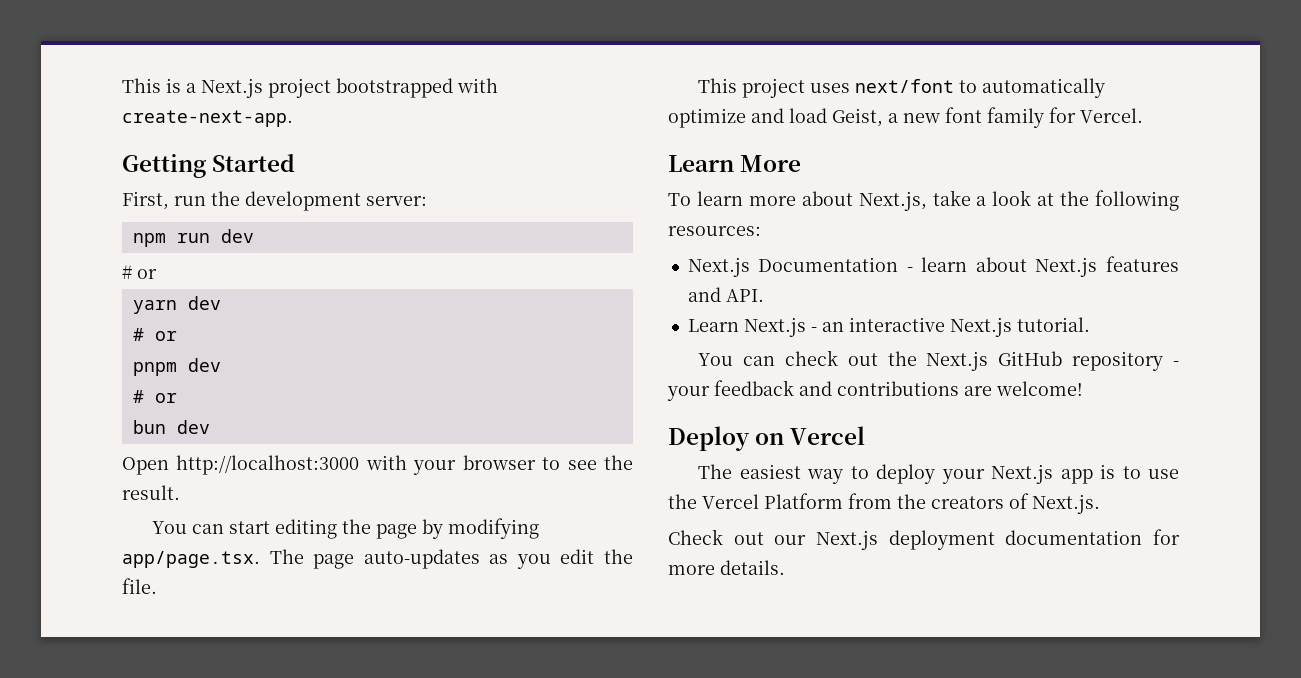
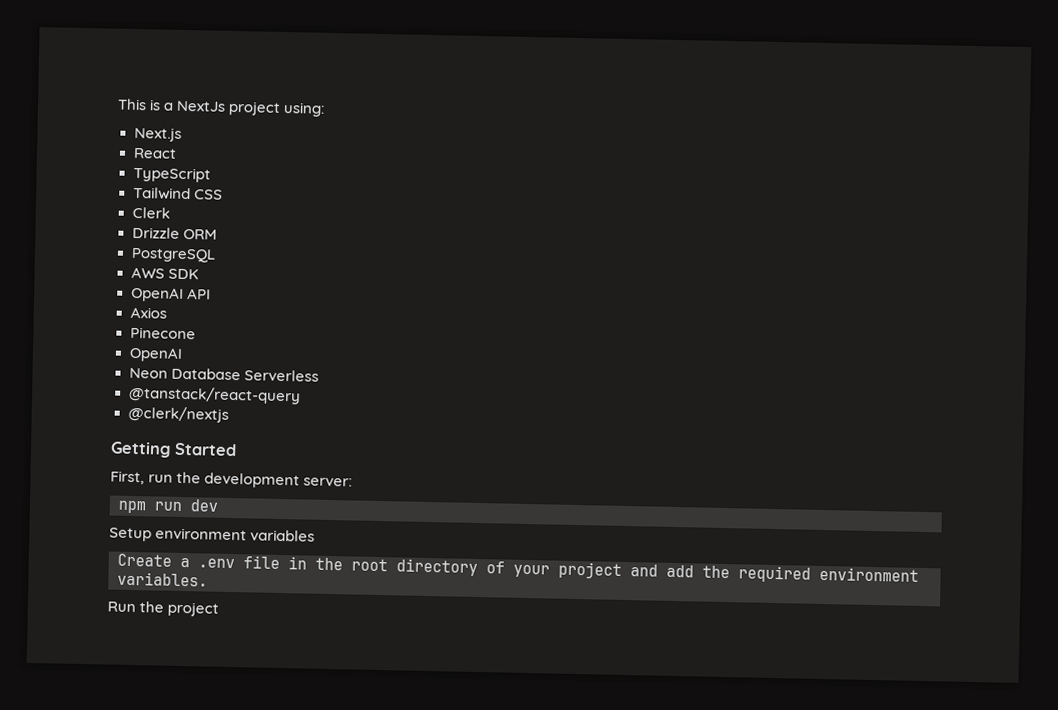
[201,78,498,98] [122,110,293,127] Next.js project bootstrapped with create-next-app. -> [176,100,327,117] [133,126,182,142] [132,147,177,159] [132,166,211,183] [132,186,223,201] [131,206,170,219] [131,226,217,240] [130,247,216,263] [130,266,199,280] [130,286,211,302] [129,306,167,319] [129,326,196,340] [128,346,183,362] [128,367,319,382] [127,385,301,405] [127,405,229,423] NextJs project using: // Next.js // React // TypeScript // Tailwind CSS // Clerk // Drizzle ORM // PostgreSQL // AWS SDK // OpenAI API // Axios // Pinecone // OpenAI // Neon Database Serverless // @tanstack/react-query // @clerk/nextjs
[122,265,157,279] [132,296,221,314] [132,328,177,341] [132,358,221,376] [132,390,177,403] [132,420,210,434] [122,455,634,475] [122,485,180,500] [152,518,540,539] [122,549,633,569] [122,578,157,594] [698,78,1106,98] [668,107,1143,128] [668,155,802,172] [668,190,1179,211] [668,226,761,236] [687,256,1179,277] [687,287,764,302] [687,317,1090,337] [698,350,1179,371] [667,380,1083,401] [668,426,866,451] [698,464,1179,484] [668,493,1100,514] [668,529,1180,550] [668,560,785,575] # or // yarn dev // # or // pnpm dev // # or // bun dev // Open http://localhost:3000 with your browser to see the result. // You can start editing the page by modifying app/page.tsx. The page auto-updates as you edit the file. // This project uses next/font to automatically optimize and load Geist, a new font family for Vercel. // Learn More // To learn more about Next.js, take a look at the following resources: // Next.js Documentation - learn about Next.js features and API. // Learn Next.js - an interactive Next.js tutorial. // You can check out the Next.js GitHub repository - your feedback and contributions are welcome! // Deploy on Vercel // The easiest way to deploy your Next.js app is to use the Vercel Platform from the creators of Next.js. // Check out our Next.js deployment documentation for more details. -> [109,527,316,542] [117,553,919,583] [117,571,208,587] [107,601,220,617] Setup environment variables // Create a .env file in the root directory of your project and add the required environment variables. // Run the project

